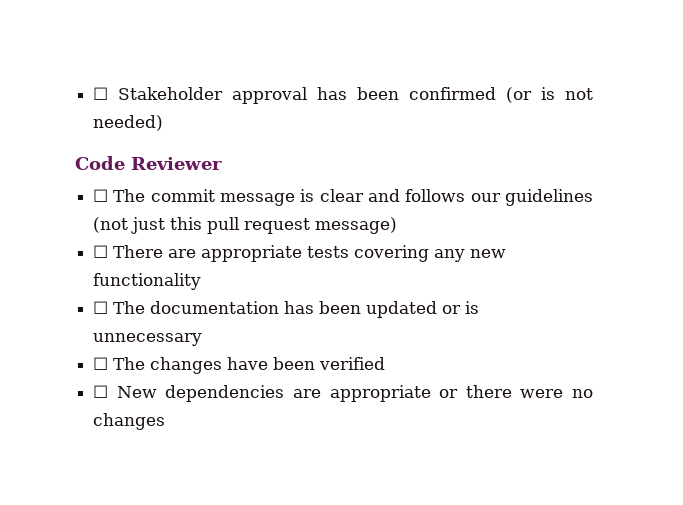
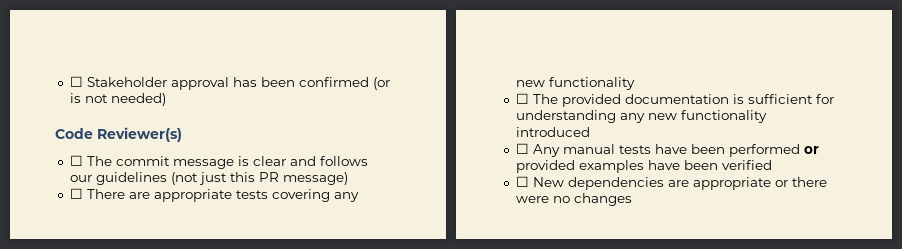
[131,157,222,170] Reviewer -> [97,127,182,142] Reviewer(s)
[207,217,311,234] pull request -> [258,172,279,182] PR
[150,301,480,318] [93,333,203,346] [93,357,223,374] documentation has been updated or is unnecessary // ☐ The changes -> [561,94,834,107] [515,110,767,123] [515,127,590,137] [515,143,819,157] [515,160,644,173] provided documentation is sufficient for understanding any new functionality introduced // ☐ Any manual tests have been performed or provided examples

